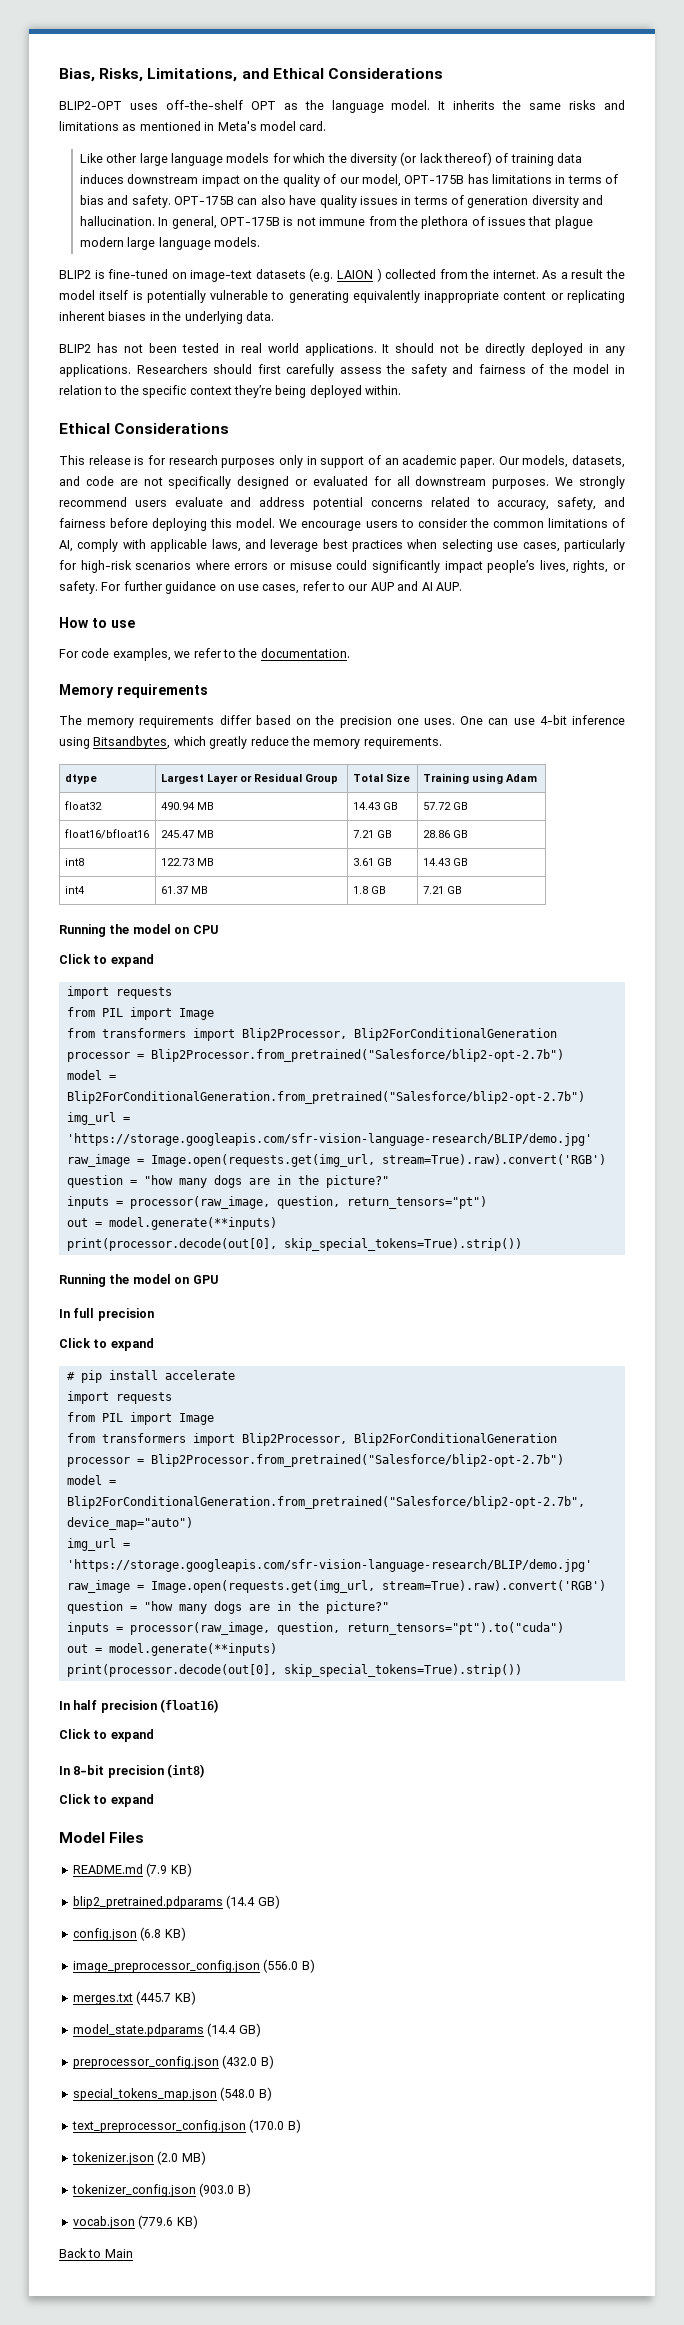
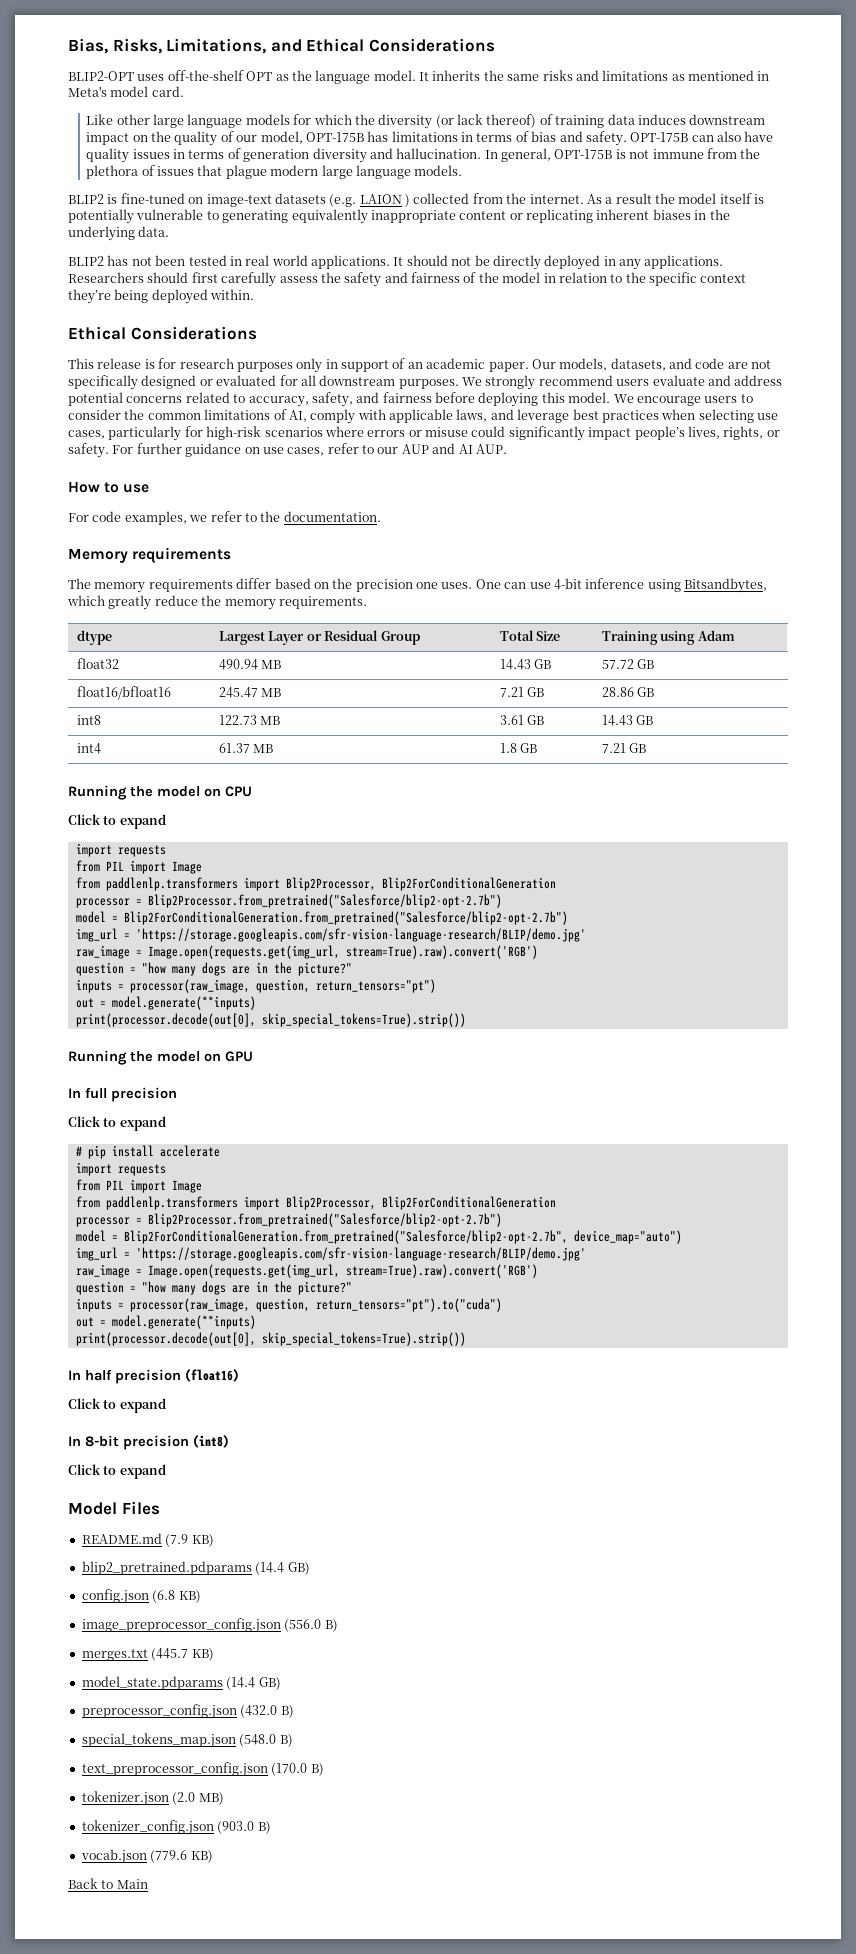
[101,1028,186,1038] transformers -> [105,877,238,891] paddlenlp.transformers
[101,1433,186,1443] transformers -> [105,1196,238,1210] paddlenlp.transformers

